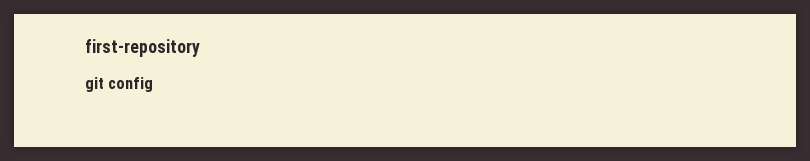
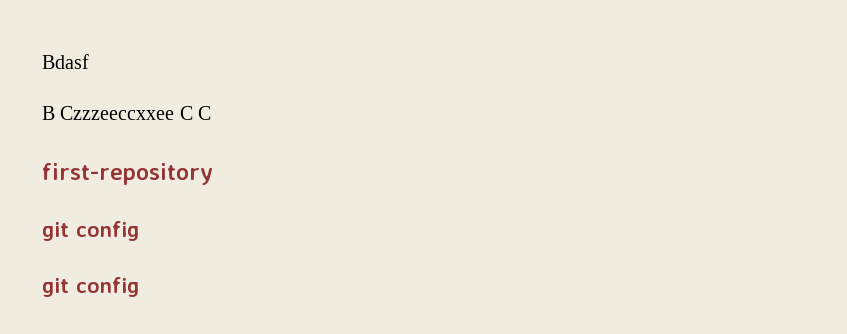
(85, 48) none -> [42,54,89,69] [42,106,212,120] Bdasf // B Czzzeeccxxee C C //
(154, 84) none -> [42,277,139,297] // git config

